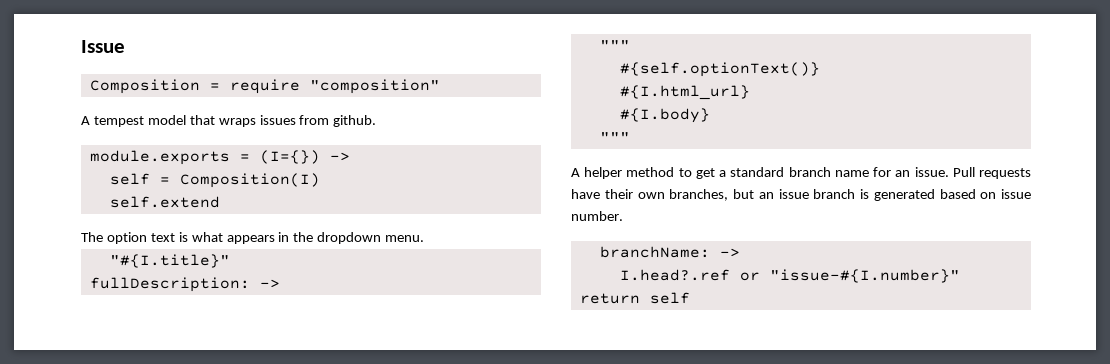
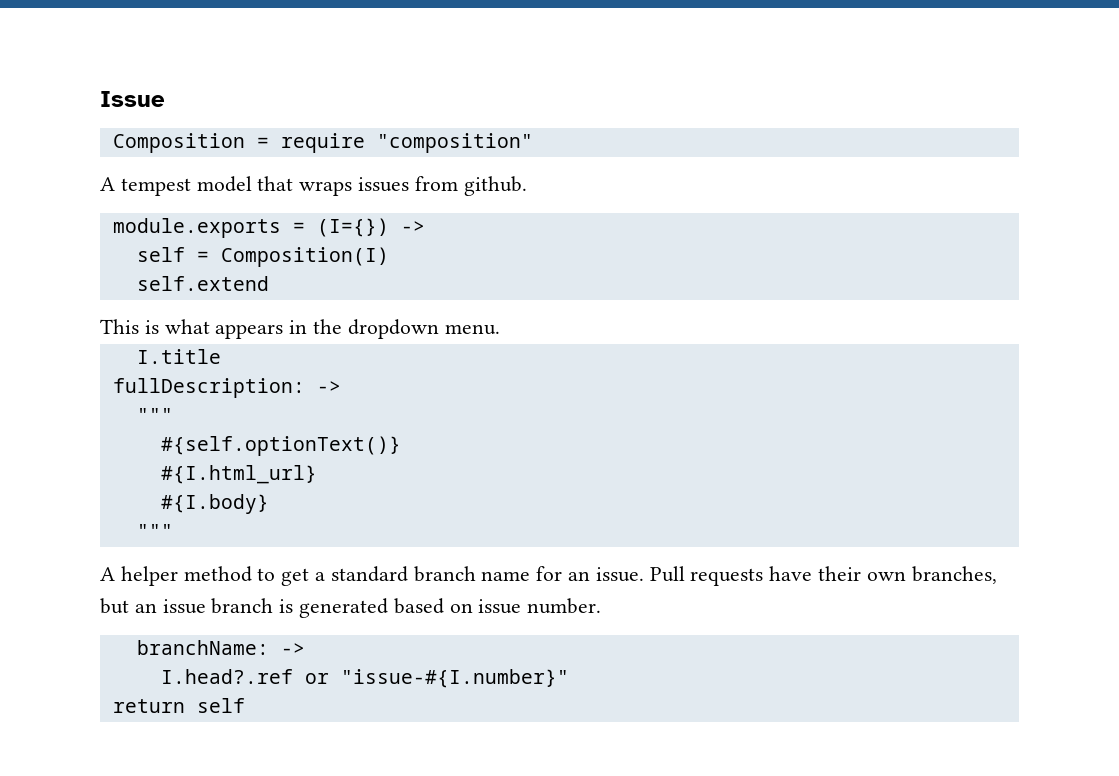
[81,232,175,244] The option text -> [100,319,139,334] This
[109,254,230,268] "#{I.title}" -> [136,349,221,364] I.title

